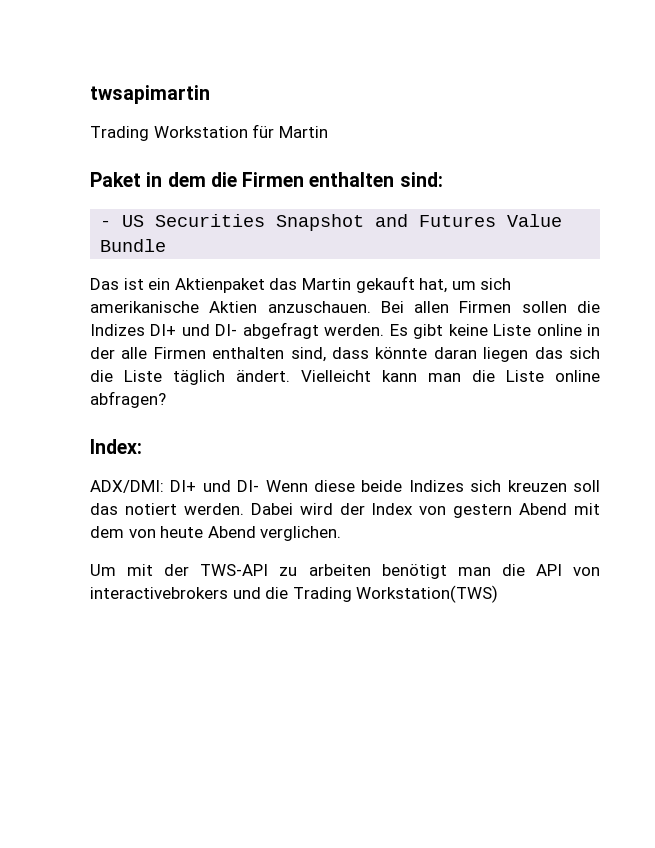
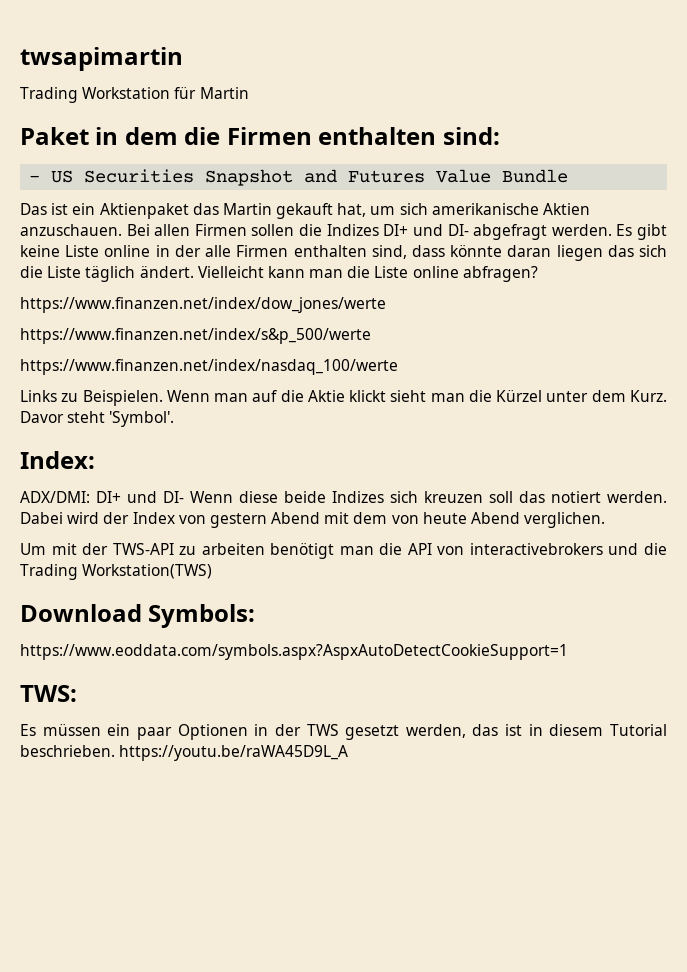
(166, 399) none -> [20,297,386,313] [20,328,371,344] [20,359,398,375] [20,390,667,406] [20,411,175,427] // https://www.finanzen.net/index/dow_jones/werte // https://www.finanzen.net/index/s&p_500/werte // https://www.finanzen.net/index/nasdaq_100/werte // Links zu Beispielen. Wenn man auf die Aktie klickt sieht man die Kürzel unter dem Kurz. Davor steht 'Symbol'.
(499, 594) none -> [20,604,256,628] [20,644,568,660] [20,685,77,702] [20,724,667,740] [20,745,349,761] // Download Symbols: // https://www.eoddata.com/symbols.aspx?AspxAutoDetectCookieSupport=1 // TWS: // Es müssen ein paar Optionen in der TWS gesetzt werden, das ist in diesem Tutorial beschrieben. https://youtu.be/raWA45D9L_A

